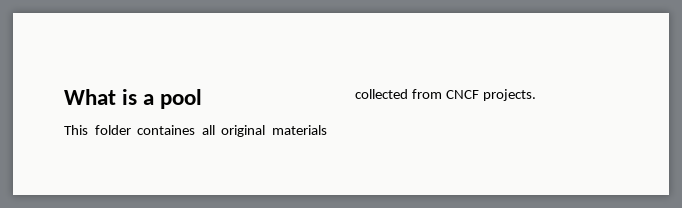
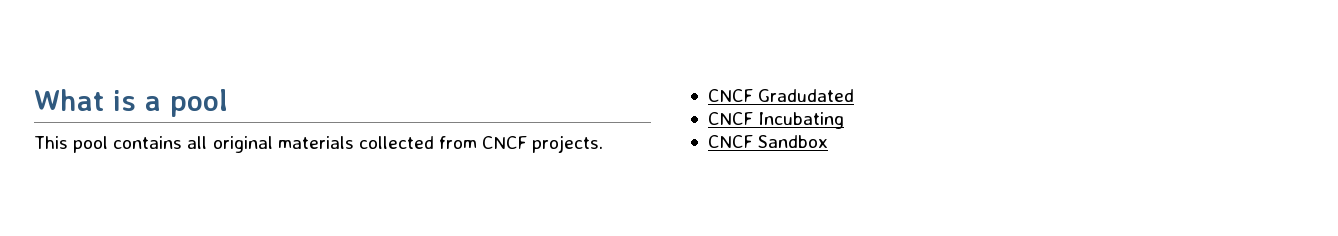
[94,125,196,135] folder containes -> [73,136,183,153] pool contains
(536, 95) none -> [707,89,855,102] [707,112,845,129] [707,135,829,148] // CNCF Gradudated // CNCF Incubating // CNCF Sandbox

